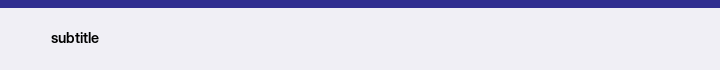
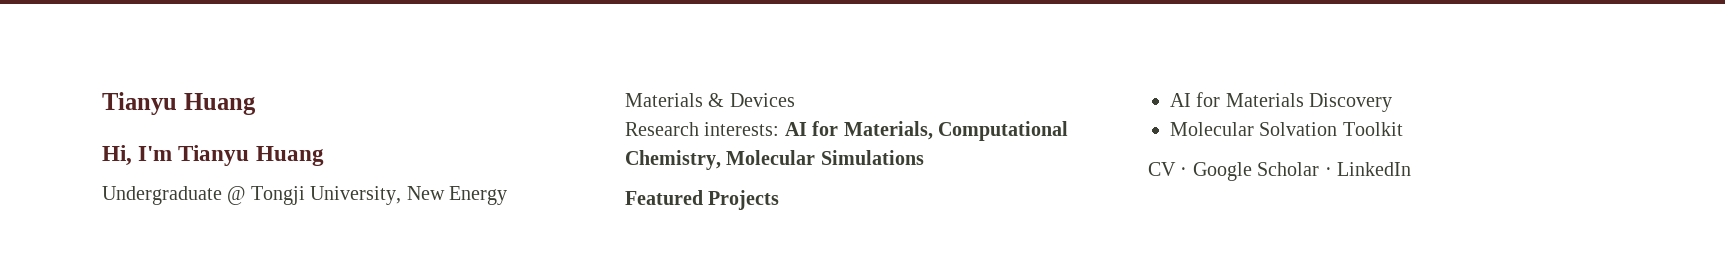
[51,32,99,43] subtitle -> [102,92,256,115] [102,145,324,166] [102,186,507,205] [625,93,795,107] [625,121,1068,141] [625,150,924,170] [625,190,780,210] [1170,92,1393,112] [1170,122,1403,136] [1148,162,1411,181] Tianyu Huang // Hi, I'm Tianyu Huang // Undergraduate @ Tongji University, New Energy Materials & Devices // Research interests: AI for Materials, Computational Chemistry, Molecular Simulations // Featured Projects // AI for Materials Discovery // Molecular Solvation Toolkit // CV · Google Scholar · LinkedIn

